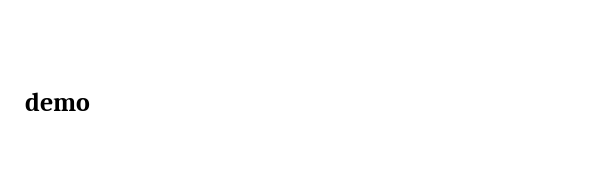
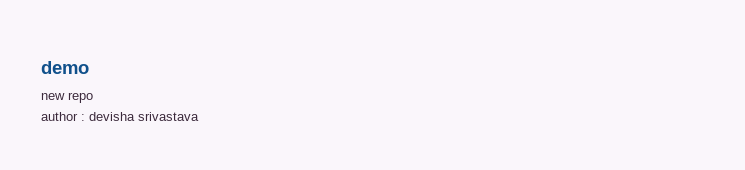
(90, 101) none -> [41,92,93,103] [41,112,199,121] // new repo // author : devisha srivastava

